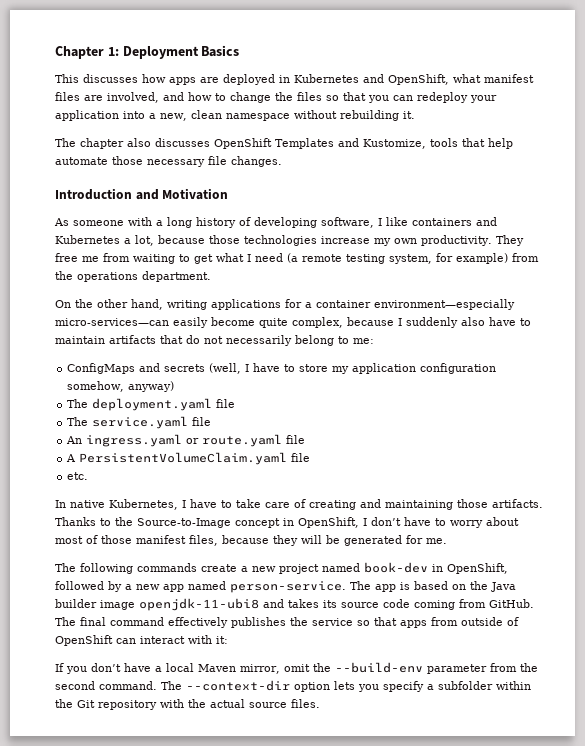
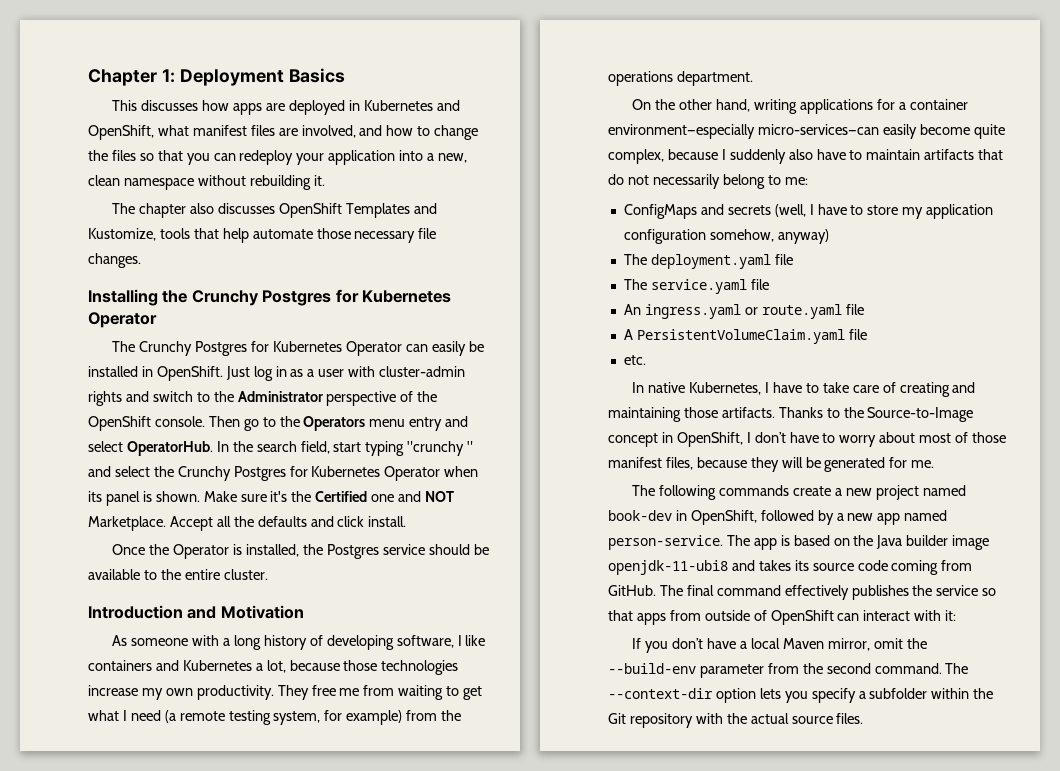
(282, 161) none -> [88,289,452,306] [88,312,157,328] [112,341,484,356] [88,366,466,381] [88,391,438,406] [88,416,469,431] [88,441,474,456] [88,466,479,481] [88,491,455,506] [88,516,407,531] [112,544,489,559] [88,569,268,580] // Installing the Crunchy Postgres for Kubernetes Operator // The Crunchy Postgres for Kubernetes Operator can easily be installed in OpenShift. Just log in as a user with cluster-admin rights and switch to the Administrator perspective of the OpenShift console. Then go to the Operators menu entry and select OperatorHub. In the search field, start typing "crunchy " and select the Crunchy Postgres for Kubernetes Operator when its panel is shown. Make sure it's the Certified one and NOT Marketplace. Accept all the defaults and click install. // Once the Operator is installed, the Postgres service should be available to the entire cluster.

